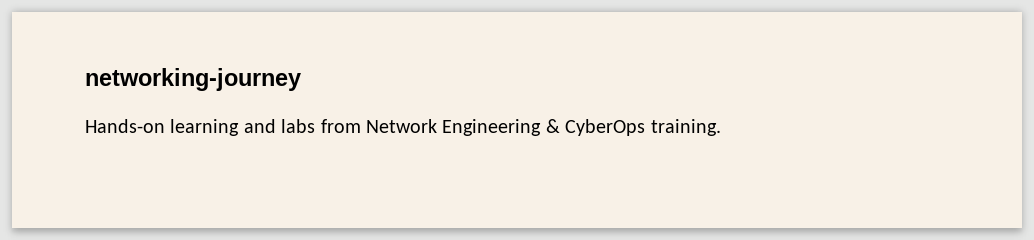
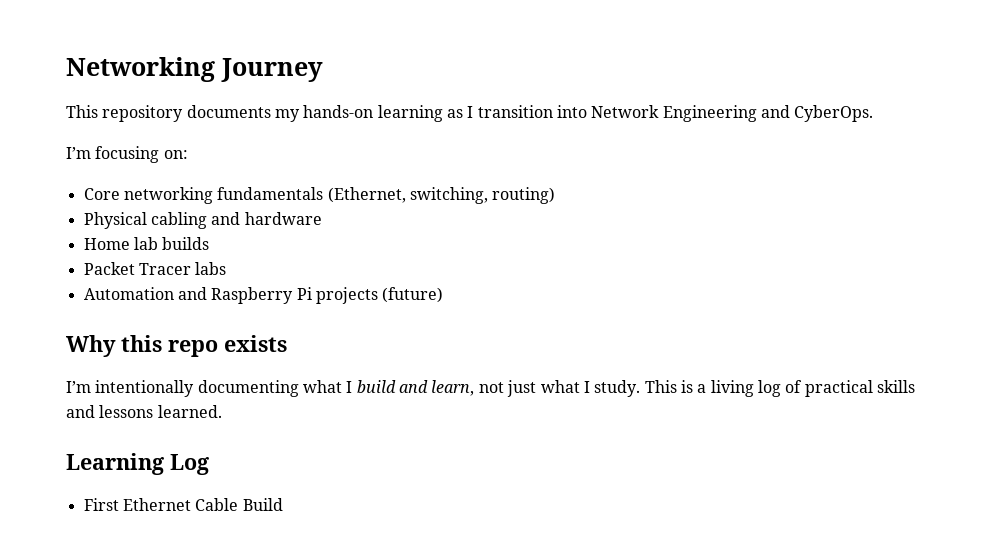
[85,68,301,91] [85,119,721,136] networking-journey // Hands-on learning and labs from Network Engineering & CyberOps training. -> [66,57,323,82] [66,105,874,122] [66,146,188,163] [83,187,556,204] [83,212,322,229] [83,237,210,250] [83,262,227,275] [83,287,444,304] [66,335,287,357] [66,380,916,397] [66,405,222,418] [66,453,209,475] [83,498,283,511] Networking Journey // This repository documents my hands-on learning as I transition into Network Engineering and CyberOps. // I’m focusing on: // Core networking fundamentals (Ethernet, switching, routing) // Physical cabling and hardware // Home lab builds // Packet Tracer labs // Automation and Raspberry Pi projects (future) // Why this repo exists // I’m intentionally documenting what I build and learn, not just what I study. This is a living log of practical skills and lessons learned. // Learning Log // First Ethernet Cable Build

